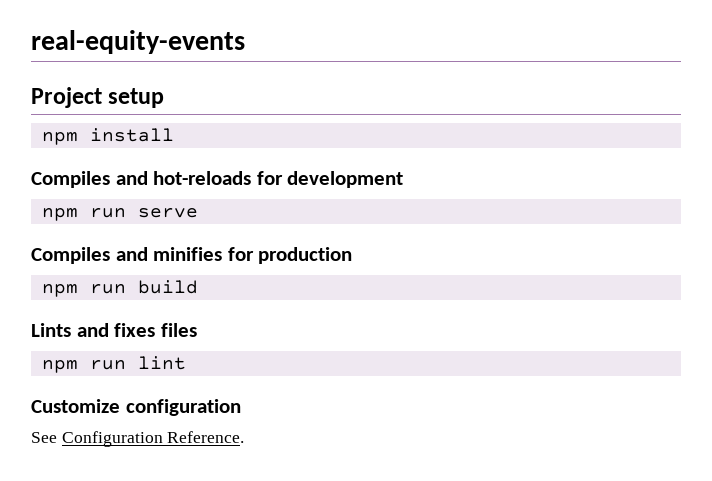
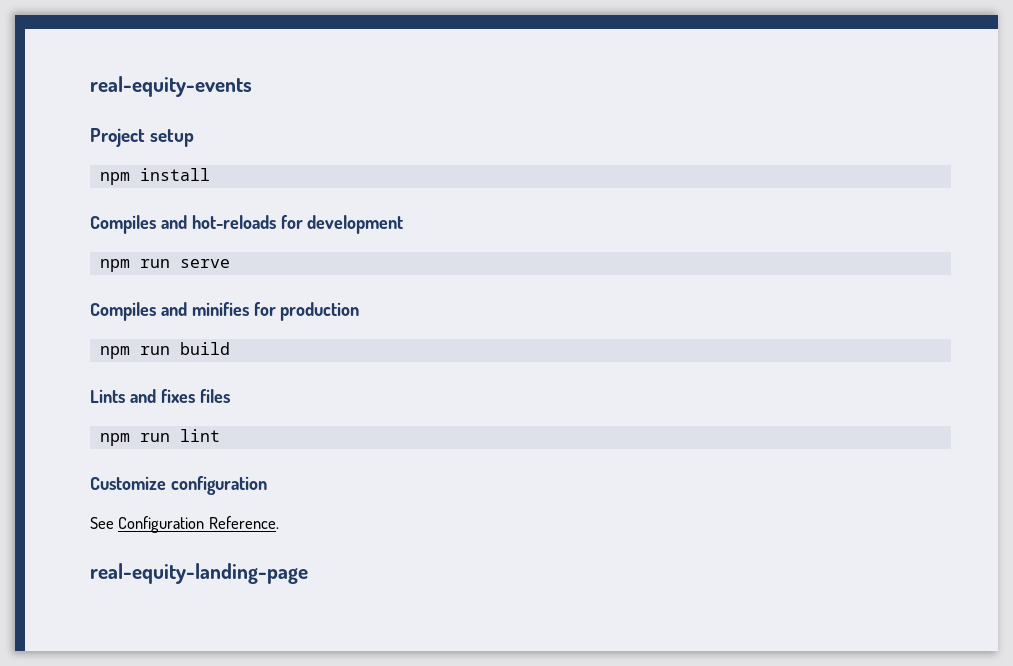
(245, 437) none -> [90,563,308,584] // real-equity-landing-page

